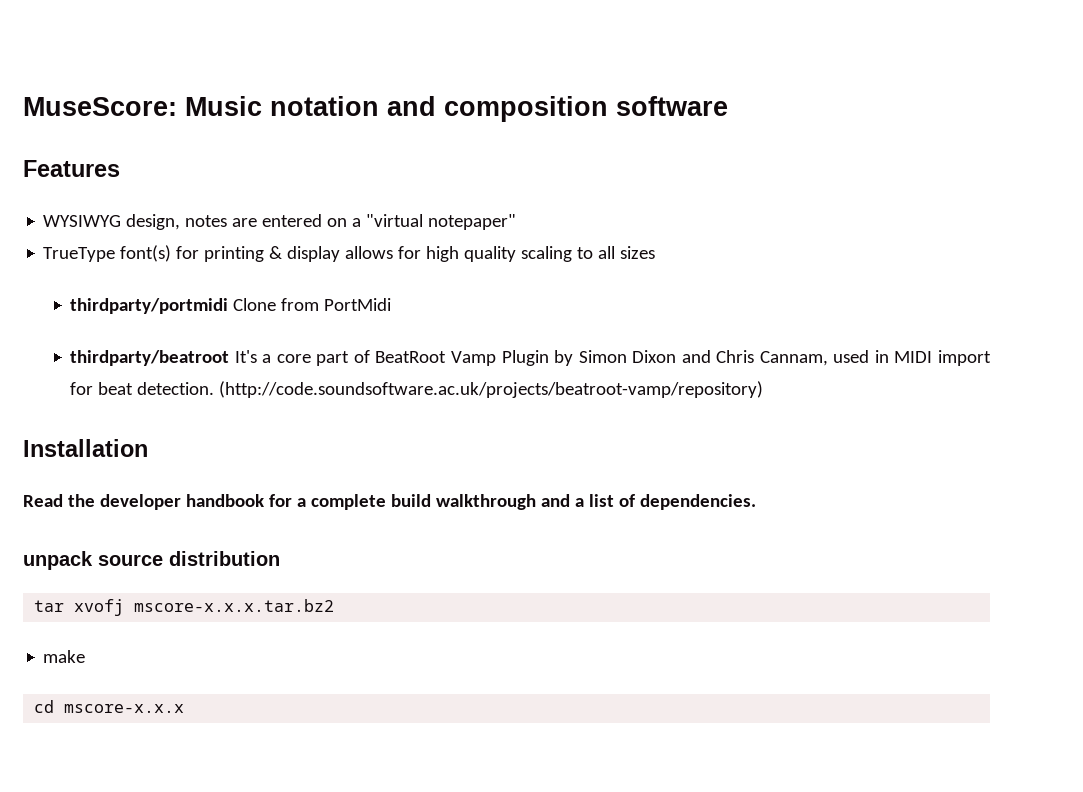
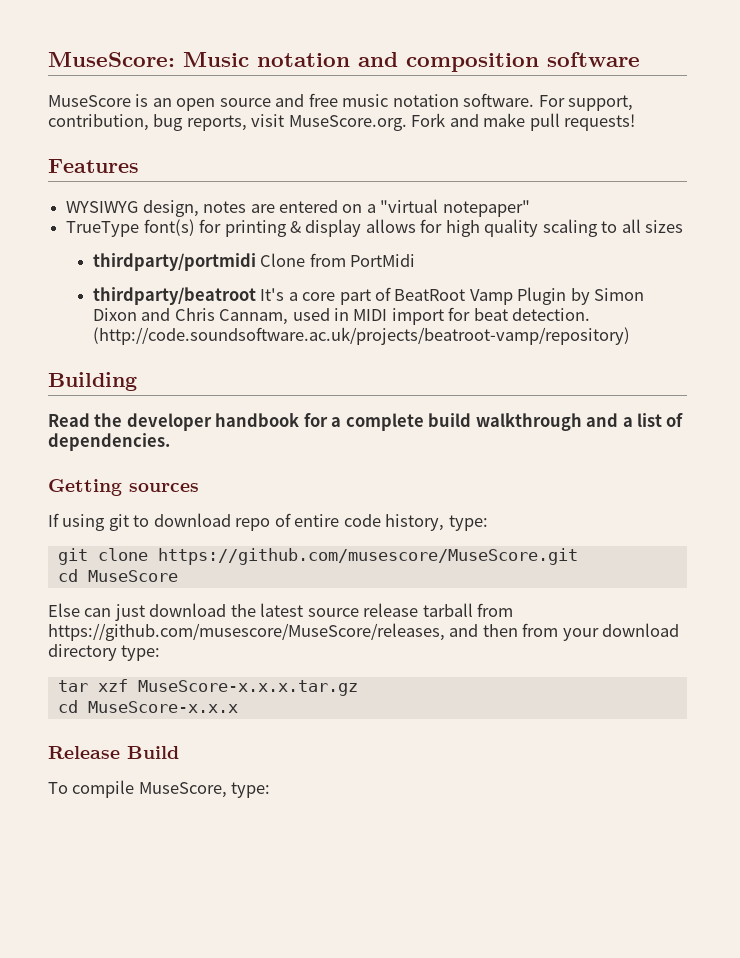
(728, 106) none -> [48,93,634,111] [48,113,636,131] // MuseScore is an open source and free music notation software. For support, contribution, bug reports, visit MuseScore.org. Fork and make pull requests!
[23,439,148,457] Installation -> [48,372,137,391] Building
[23,551,280,570] [34,599,335,616] [43,650,86,663] [34,700,185,713] unpack source distribution // tar xvofj mscore-x.x.x.tar.bz2 // make // cd mscore-x.x.x -> [48,479,199,496] [48,513,488,531] [57,548,578,565] [57,569,178,582] [48,603,514,621] [48,623,680,641] [48,644,161,661] [57,679,358,696] [57,700,238,713] [48,746,179,759] [48,780,271,798] Getting sources // If using git to download repo of entire code history, type: // git clone https://github.com/musescore/MuseScore.git // cd MuseScore // Else can just download the latest source release tarball from https://github.com/musescore/MuseScore/releases, and then from your download directory type: // tar xzf MuseScore-x.x.x.tar.gz // cd MuseScore-x.x.x // Release Build // To compile MuseScore, type:

